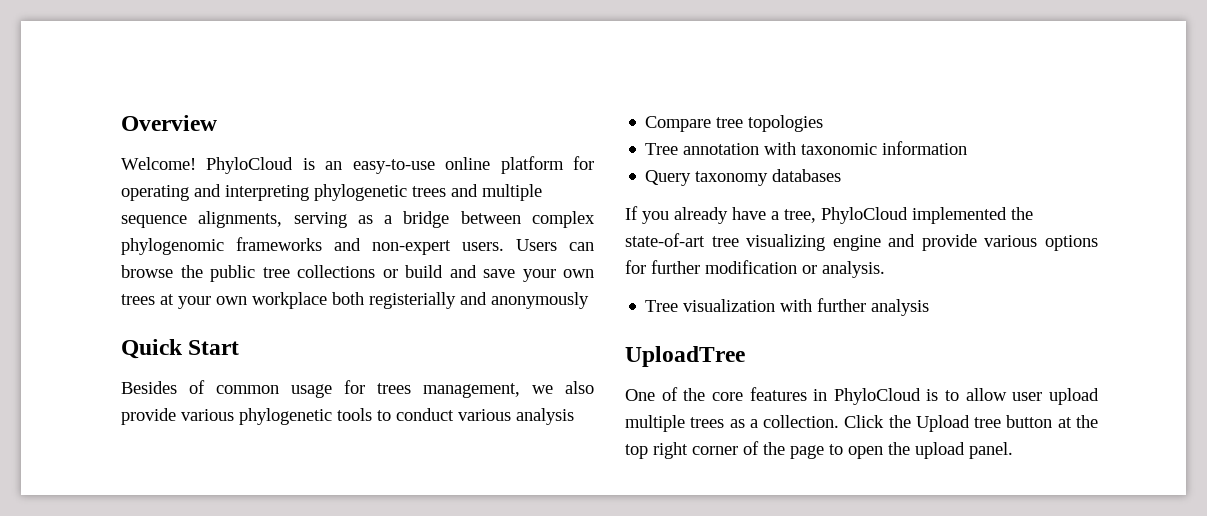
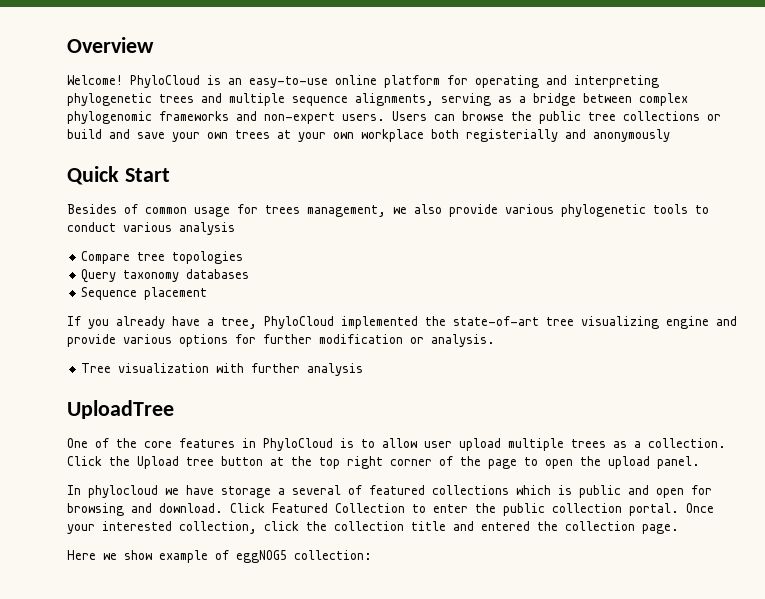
[645,141,968,155] // Tree annotation with taxonomic information -> (244, 257) none
(842, 175) none -> [81,287,208,300] // Sequence placement
(1013, 450) none -> [67,485,712,498] [67,503,714,516] [67,521,679,534] [67,550,372,563] // In phylocloud we have storage a several of featured collections which is public and open for browsing and download. Click Featured Collection to enter the public collection portal. Once your interested collection, click the collection title and entered the collection page. // Here we show example of eggNOG5 collection:

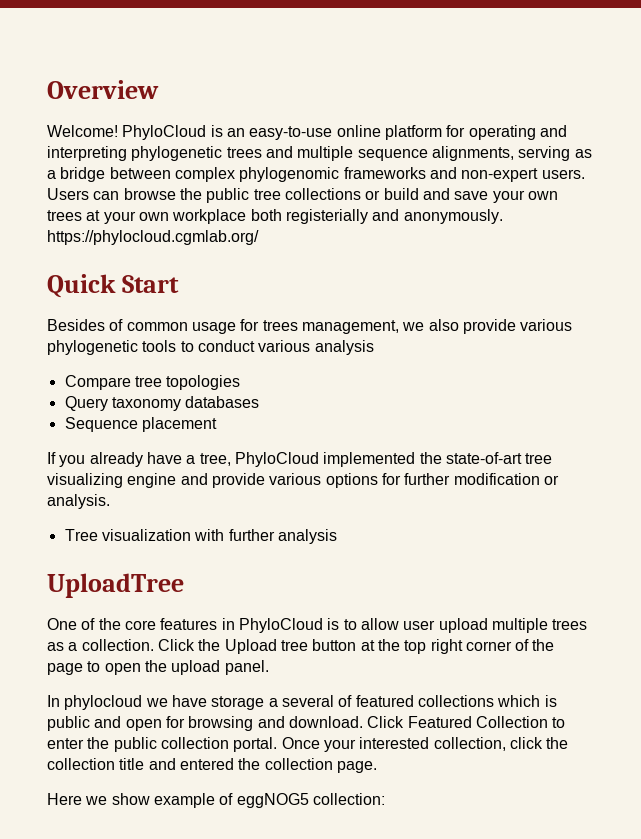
[593,129,670,142] anonymously -> [403,209,503,224] [47,230,259,245] anonymously. https://phylocloud.cgmlab.org/

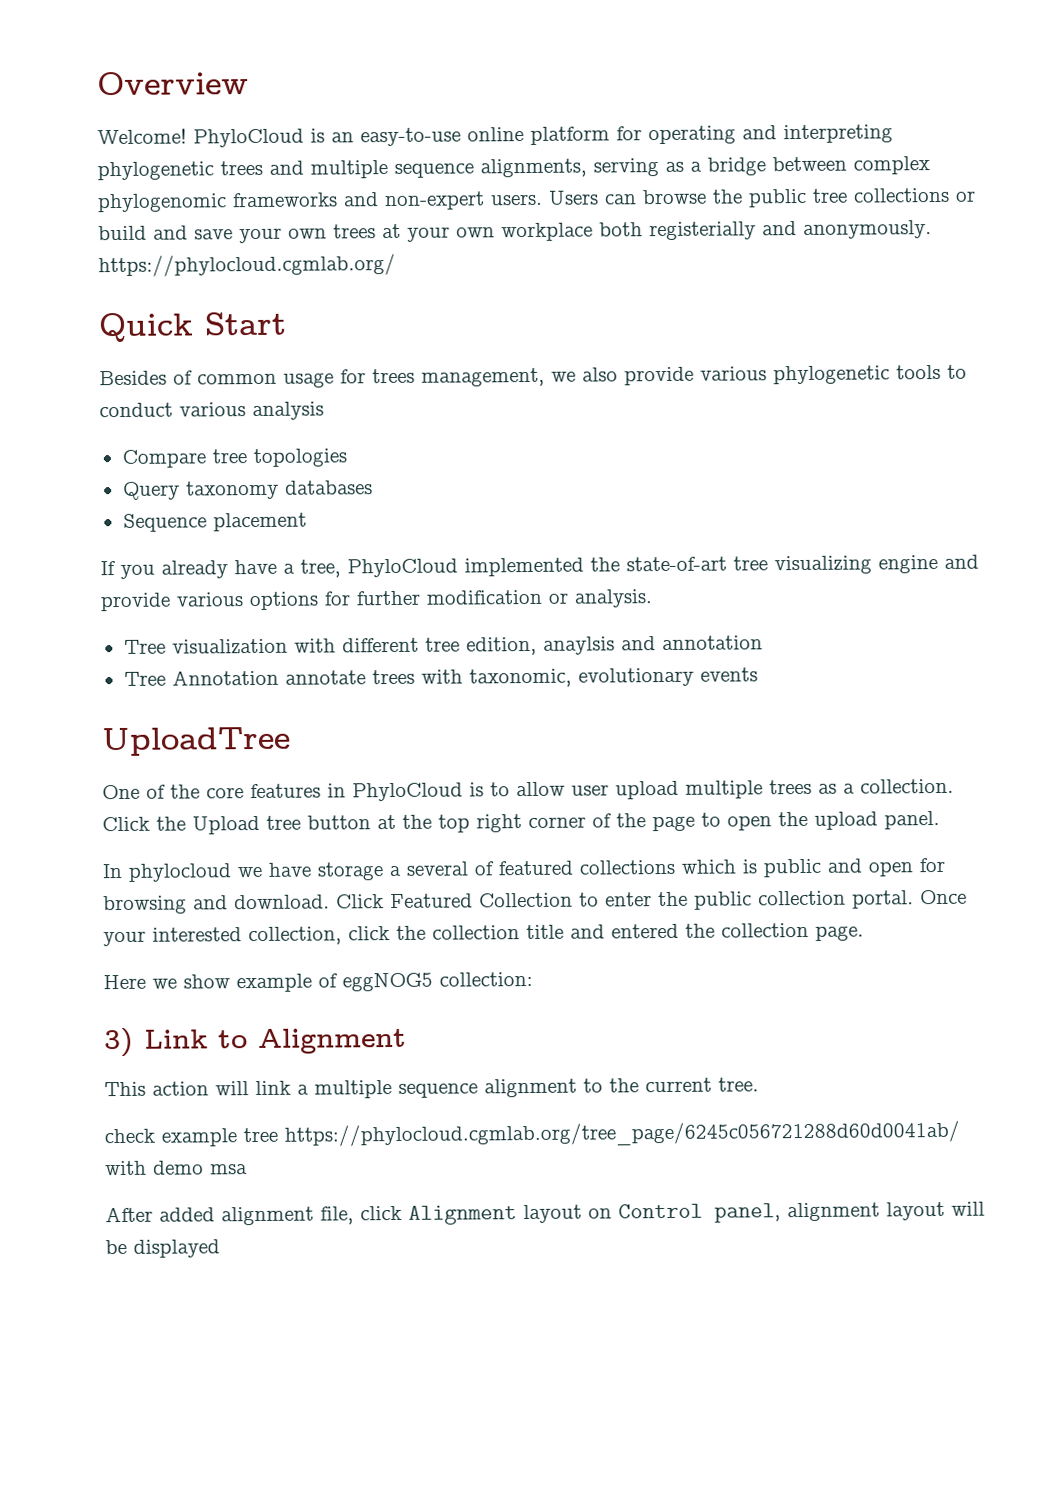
[228,529,337,544] further analysis -> [341,635,763,656] [123,667,758,688] different tree edition, anaylsis and annotation // Tree Annotation annotate trees with taxonomic, evolutionary events
(385, 799) none -> [104,1027,407,1058] [104,1077,759,1099] [104,1120,960,1148] [105,1160,248,1176] [105,1201,985,1226] [105,1239,220,1258] // 3) Link to Alignment // This action will link a multiple sequence alignment to the current tree. // check example tree https://phylocloud.cgmlab.org/tree_page/6245c056721288d60d0041ab/ with demo msa // After added alignment file, click Alignment layout on Control panel, alignment layout will be displayed

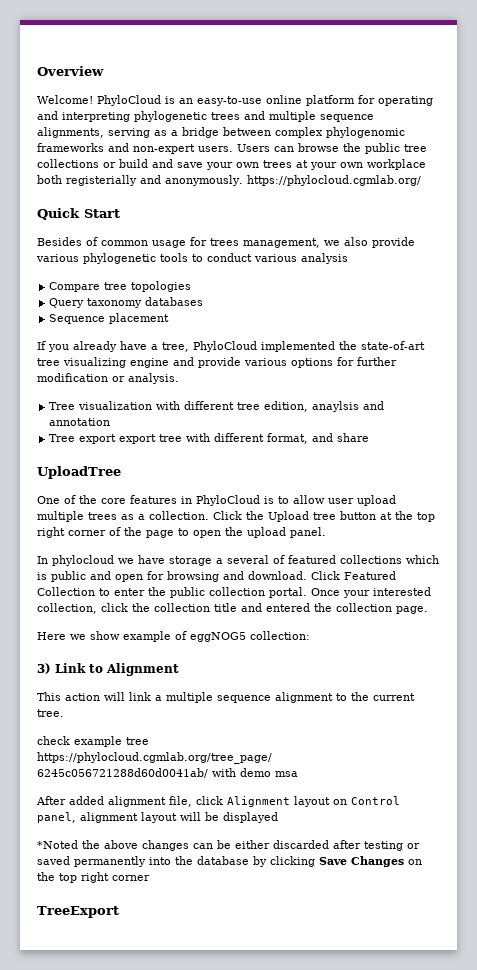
[171,667,758,688] Annotation annotate trees with taxonomic, evolutionary events -> [79,433,370,444] export export tree with different format, and share
(220, 1248) none -> [37,840,420,851] [37,856,422,867] [37,872,150,883] [37,906,119,918] // *Noted the above changes can be either discarded after testing or saved permanently into the database by clicking Save Changes on the top right corner // TreeExport

